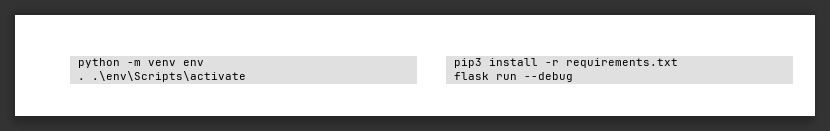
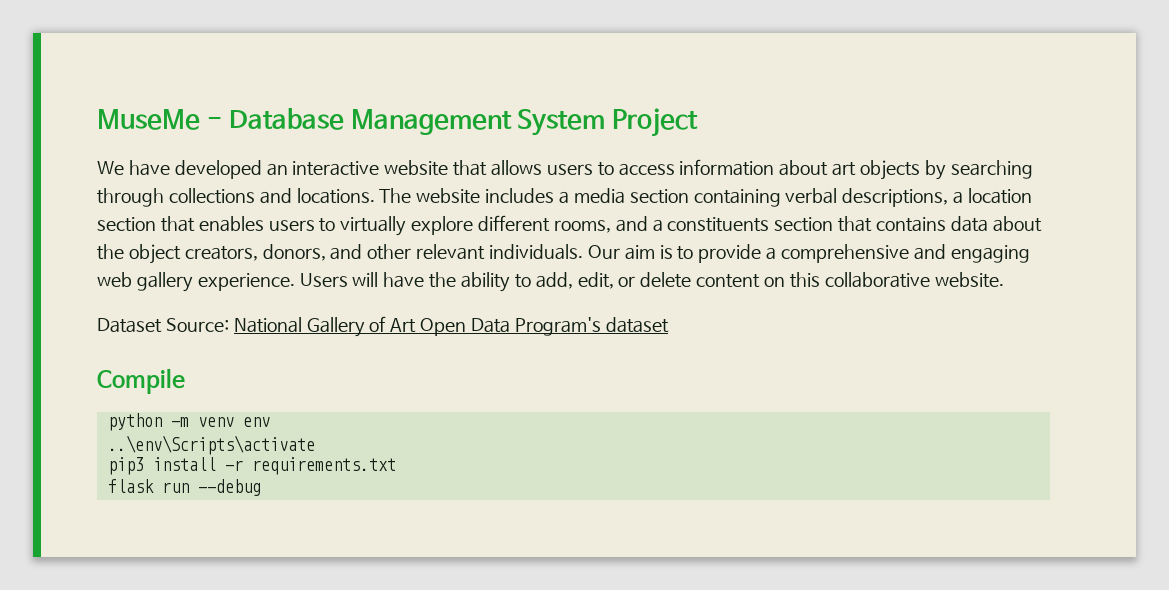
(77, 63) none -> [97,108,699,137] [97,159,1033,180] [97,188,1033,207] [97,215,1042,236] [97,244,1030,264] [97,272,1004,292] [97,316,669,337] [97,368,185,394] MuseMe - Database Management System Project // We have developed an interactive website that allows users to access information about art objects by searching through collections and locations. The website includes a media section containing verbal descriptions, a location section that enables users to virtually explore different rooms, and a constituents section that contains data about the object creators, donors, and other relevant individuals. Our aim is to provide a comprehensive and engaging web gallery experience. Users will have the ability to add, edit, or delete content on this collaborative website. // Dataset Source: National Gallery of Art Open Data Program's dataset // Compile //
[77,71,246,82] . .\env\Scripts\activate -> [107,435,315,455] ..\env\Scripts\activate

